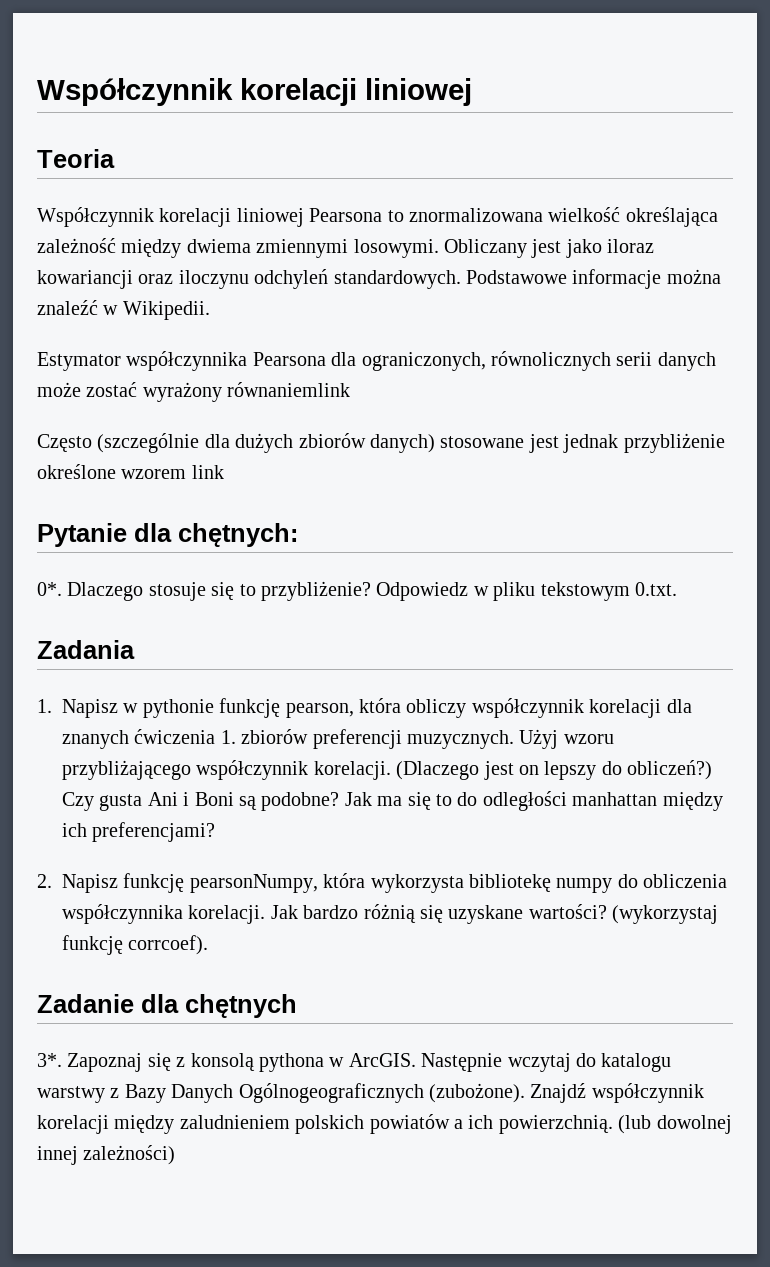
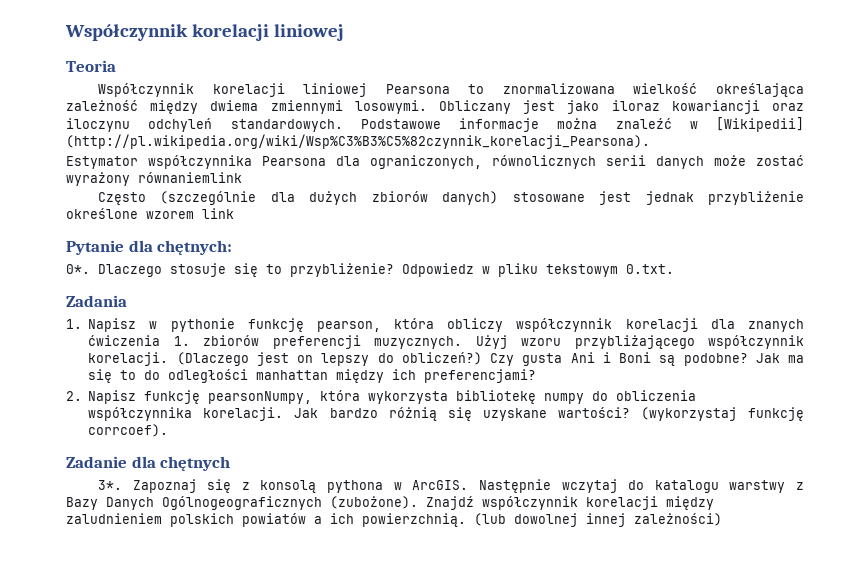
[122,301,210,320] Wikipedii. -> [716,117,804,132] [66,134,650,149] [Wikipedii] (http://pl.wikipedia.org/wiki/Wsp%C3%B3%C5%82czynnik_korelacji_Pearsona).

